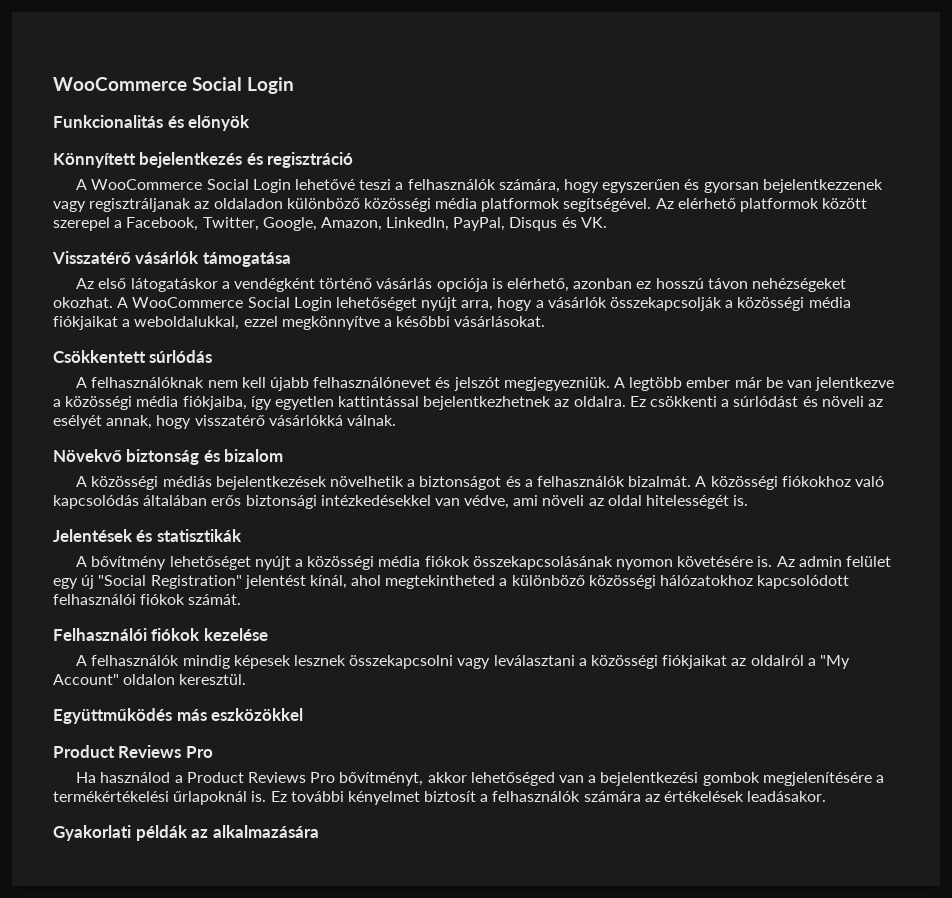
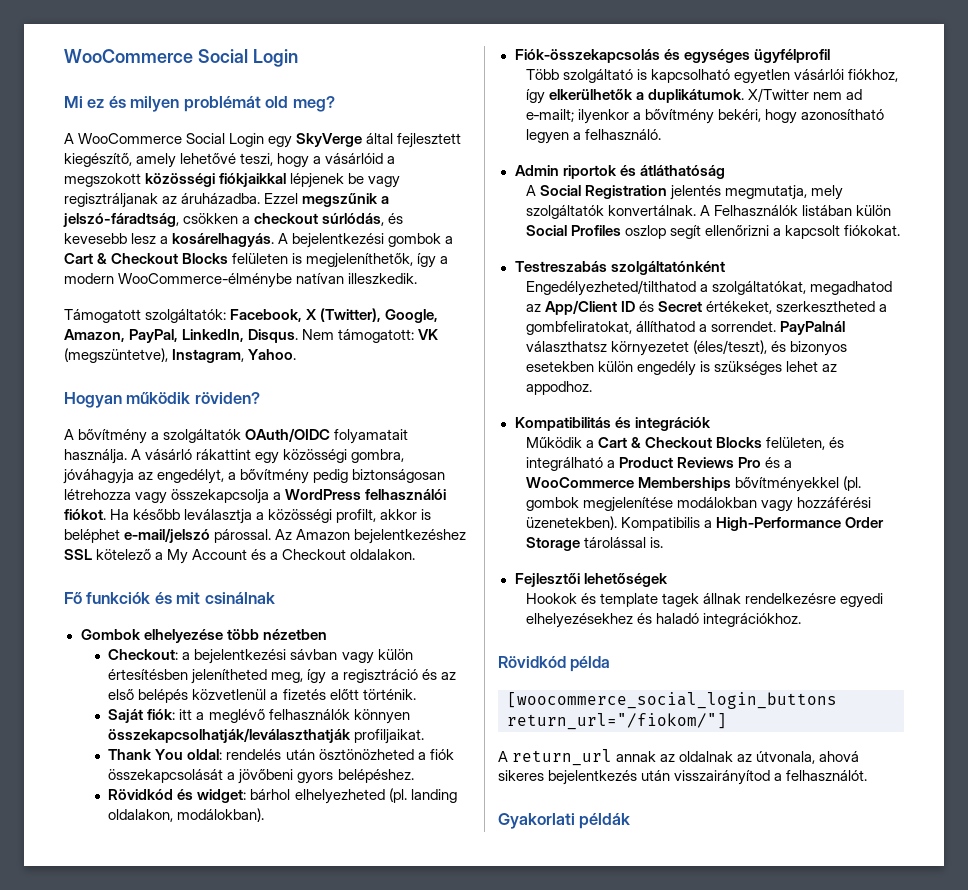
[53,115,251,131] [53,152,354,168] [76,179,883,193] [53,198,868,212] [53,217,607,231] [52,251,291,267] [76,278,846,292] [53,297,851,311] [53,316,546,330] [53,350,213,363] [76,377,895,391] [53,396,883,410] [53,415,396,429] [53,449,284,465] [76,476,884,490] [53,495,749,509] [53,529,242,542] [76,556,891,570] [53,575,850,589] [53,594,242,605] [53,628,268,641] [76,655,850,669] [53,674,247,685] [53,708,304,724] [53,745,213,758] [76,772,884,786] [53,791,827,805] Funkcionalitás és előnyök // Könnyített bejelentkezés és regisztráció // A WooCommerce Social Login lehetővé teszi a felhasználók számára, hogy egyszerűen és gyorsan bejelentkezzenek vagy regisztráljanak az oldaladon különböző közösségi média platformok segítségével. Az elérhető platformok között szerepel a Facebook, Twitter, Google, Amazon, LinkedIn, PayPal, Disqus és VK. // Visszatérő vásárlók támogatása // Az első látogatáskor a vendégként történő vásárlás opciója is elérhető, azonban ez hosszú távon nehézségeket okozhat. A WooCommerce Social Login lehetőséget nyújt arra, hogy a vásárlók összekapcsolják a közösségi média fiókjaikat a weboldalukkal, ezzel megkönnyítve a későbbi vásárlásokat. // Csökkentett súrlódás // A felhasználóknak nem kell újabb felhasználónevet és jelszót megjegyezniük. A legtöbb ember már be van jelentkezve a közösségi média fiókjaiba, így egyetlen kattintással bejelentkezhetnek az oldalra. Ez csökkenti a súrlódást és növeli az esélyét annak, hogy visszatérő vásárlókká válnak. // Növekvő biztonság és bizalom // A közösségi médiás bejelentkezések növelhetik a biztonságot és a felhasználók bizalmát. A közösségi fiókokhoz való kapcsolódás általában erős biztonsági intézkedésekkel van védve, ami növeli az oldal hitelességét is. // Jelentések és statisztikák // A bővítmény lehetőséget nyújt a közösségi média fiókok összekapcsolásának nyomon követésére is. Az admin felület egy új "Social Registration" jelentést kínál, ahol megtekintheted a különböző közösségi hálózatokhoz kapcsolódott felhasználói fiókok számát. // Felhasználói fiókok kezelése // A felhasználók mindig képesek lesznek összekapcsolni vagy leválasztani a közösségi fiókjaikat az oldalról a "My Account" oldalon keresztül. // Együttműködés más eszközökkel // Product Reviews Pro // Ha használod a Product Reviews Pro bővítményt, akkor lehetőséged van a bejelentkezési gombok megjelenítésére a termékértékelési űrlapoknál is. Ez további kényelmet biztosít a felhasználók számára az értékelések leadásakor. -> [64,96,335,112] [64,133,462,148] [64,153,396,168] [64,173,401,188] [64,193,390,208] [63,213,404,227] [64,233,454,248] [64,253,449,268] [64,273,418,288] [64,308,439,323] [64,329,439,343] [64,348,297,363] [64,392,260,408] [64,428,409,444] [64,449,405,464] [63,469,446,484] [64,489,447,504] [64,509,432,524] [64,528,467,544] [64,549,416,564] [64,592,275,604] [80,629,327,643] [108,649,413,664] [108,669,456,684] [108,689,416,703] [108,709,410,724] [108,728,425,744] [108,749,454,760] [108,769,414,784] [108,788,457,804] [108,808,265,822] [514,49,830,63] [525,69,899,84] [525,88,863,104] [525,109,885,124] [525,129,661,144] [514,165,725,179] [525,185,844,200] [525,205,892,219] [525,225,901,239] [514,261,725,275] [525,280,892,296] [525,300,888,315] [525,321,845,335] [525,340,847,356] [525,361,838,376] [525,381,592,395] [514,417,711,431] [525,437,845,450] [525,457,793,471] [525,476,861,492] [525,497,871,512] [525,516,884,531] [525,537,663,551] [514,573,668,587] [525,593,884,608] [525,613,801,628] [498,656,611,672] [507,692,837,709] [507,713,727,730] [498,749,860,766] [498,770,868,785] Mi ez és milyen problémát old meg? // A WooCommerce Social Login egy SkyVerge által fejlesztett kiegészítő, amely lehetővé teszi, hogy a vásárlóid a megszokott közösségi fiókjaikkal lépjenek be vagy regisztráljanak az áruházadba. Ezzel megszűnik a jelszó-fáradtság, csökken a checkout súrlódás, és kevesebb lesz a kosárelhagyás. A bejelentkezési gombok a Cart & Checkout Blocks felületen is megjeleníthetők, így a modern WooCommerce-élménybe natívan illeszkedik. // Támogatott szolgáltatók: Facebook, X (Twitter), Google, Amazon, PayPal, LinkedIn, Disqus. Nem támogatott: VK (megszüntetve), Instagram, Yahoo. // Hogyan működik röviden? // A bővítmény a szolgáltatók OAuth/OIDC folyamatait használja. A vásárló rákattint egy közösségi gombra, jóváhagyja az engedélyt, a bővítmény pedig biztonságosan létrehozza vagy összekapcsolja a WordPress felhasználói fiókot. Ha később leválasztja a közösségi profilt, akkor is beléphet e‑mail/jelszó párossal. Az Amazon bejelentkezéshez SSL kötelező a My Account és a Checkout oldalakon. // Fő funkciók és mit csinálnak // Gombok elhelyezése több nézetben // Checkout: a bejelentkezési sávban vagy külön értesítésben jelenítheted meg, így a regisztráció és az első belépés közvetlenül a fizetés előtt történik. // Saját fiók: itt a meglévő felhasználók könnyen összekapcsolhatják/leválaszthatják profiljaikat. // Thank You oldal: rendelés után ösztönözheted a fiók összekapcsolását a jövőbeni gyors belépéshez. // Rövidkód és widget: bárhol elhelyezheted (pl. landing oldalakon, modálokban). // Fiók‑összekapcsolás és egységes ügyfélprofil // Több szolgáltató is kapcsolható egyetlen vásárlói fiókhoz, így elkerülhetők a duplikátumok. X/Twitter nem ad e‑mailt; ilyenkor a bővítmény bekéri, hogy azonosítható legyen a felhasználó. // Admin riportok és átláthatóság // A Social Registration jelentés megmutatja, mely szolgáltatók konvertálnak. A Felhasználók listában külön Social Profiles oszlop segít ellenőrizni a kapcsolt fiókokat. // Testreszabás szolgáltatónként // Engedélyezheted/tilthatod a szolgáltatókat, megadhatod az App/Client ID és Secret értékeket, szerkesztheted a gombfeliratokat, állíthatod a sorrendet. PayPalnál választhatsz környezetet (éles/teszt), és bizonyos esetekben külön engedély is szükséges lehet az appodhoz. // Kompatibilitás és integrációk // Működik a Cart & Checkout Blocks felületen, és integrálható a Product Reviews Pro és a WooCommerce Memberships bővítményekkel (pl. gombok megjelenítése modálokban vagy hozzáférési üzenetekben). Kompatibilis a High‑Performance Order Storage tárolással is. // Fejlesztői lehetőségek // Hookok és template tagek állnak rendelkezésre egyedi elhelyezésekhez és haladó integrációkhoz. // Rövidkód példa // [woocommerce_social_login_buttons return_url="/fiokom/"] // A return_url annak az oldalnak az útvonala, ahová sikeres bejelentkezés után visszairányítod a felhasználót.
[191,825,319,838] az alkalmazására -> (631, 821) none

